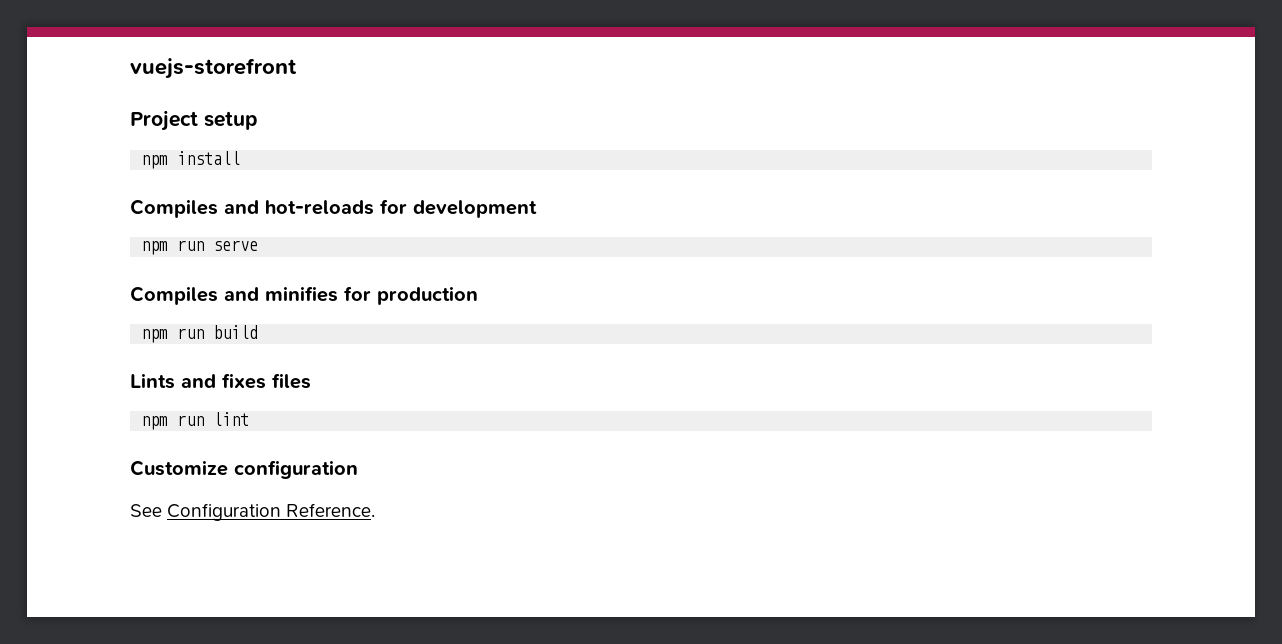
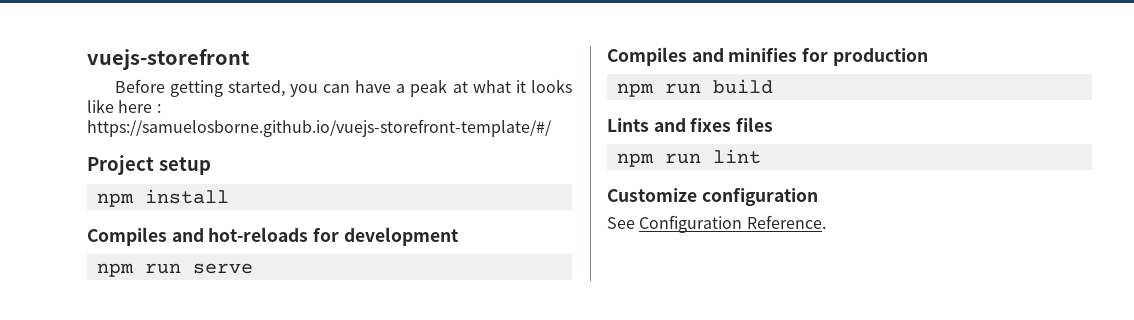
(297, 68) none -> [114,79,573,97] [87,99,161,113] [87,119,552,137] // Before getting started, you can have a peak at what it looks like here : https://samuelosborne.github.io/vuejs-storefront-template/#/

